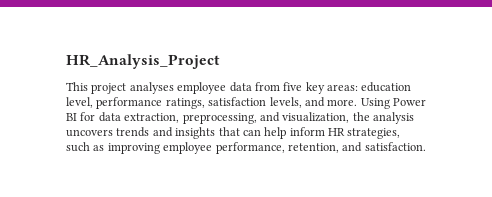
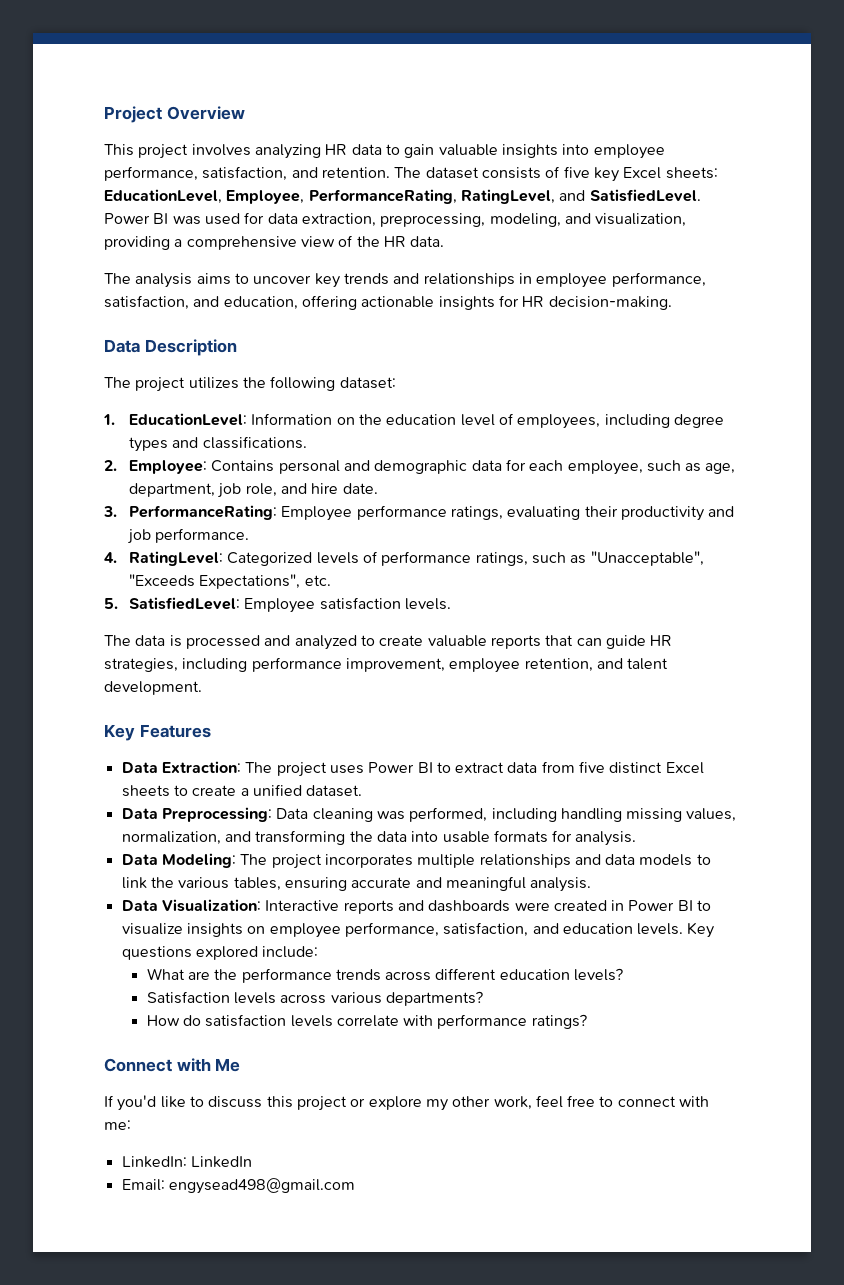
[66,54,220,69] HR_Analysis_Project -> [104,106,245,123] Project Overview
[129,82,412,94] [66,97,426,109] [66,113,77,121] analyses employee data from five key areas: education level, performance ratings, satisfaction levels, and more. Using Power BI -> [191,144,665,159] [104,166,718,182] [104,189,701,204] [104,213,240,225] involves analyzing HR data to gain valuable insights into employee performance, satisfaction, and retention. The dataset consists of five key Excel sheets: EducationLevel, Employee, PerformanceRating, RatingLevel, and SatisfiedLevel. Power BI was used
(257, 118) none -> [489,213,561,227] modeling,
[352,112,414,124] [66,127,401,139] [66,142,426,154] the analysis uncovers trends and insights that can help inform HR strategies, such as improving employee performance, retention, and satisfaction. -> [104,235,445,250] [104,272,706,288] [104,295,672,310] [104,339,237,356] [104,376,396,392] [103,413,724,429] [128,436,307,452] [104,459,736,475] [128,483,378,498] [103,505,735,521] [126,528,250,544] [104,551,704,566] [128,574,331,589] [104,597,451,613] [104,635,673,650] [104,657,669,673] [104,681,202,695] [104,724,211,741] [121,761,704,777] [121,784,363,797] [121,807,737,822] [121,830,637,846] [121,853,711,869] [121,876,592,892] [121,899,712,914] [121,922,715,938] [121,946,319,960] [146,968,624,983] [146,991,483,1006] [146,1014,587,1029] [104,1058,241,1072] [104,1095,710,1111] [104,1120,131,1130] [121,1156,252,1168] [121,1178,355,1194] providing a comprehensive view of the HR data. // The analysis aims to uncover key trends and relationships in employee performance, satisfaction, and education, offering actionable insights for HR decision-making. // Data Description // The project utilizes the following dataset: // 1. EducationLevel: Information on the education level of employees, including degree types and classifications. // 2. Employee: Contains personal and demographic data for each employee, such as age, department, job role, and hire date. // 3. PerformanceRating: Employee performance ratings, evaluating their productivity and job performance. // 4. RatingLevel: Categorized levels of performance ratings, such as "Unacceptable", "Exceeds Expectations", etc. // 5. SatisfiedLevel: Employee satisfaction levels. // The data is processed and analyzed to create valuable reports that can guide HR strategies, including performance improvement, employee retention, and talent development. // Key Features // Data Extraction: The project uses Power BI to extract data from five distinct Excel sheets to create a unified dataset. // Data Preprocessing: Data cleaning was performed, including handling missing values, normalization, and transforming the data into usable formats for analysis. // Data Modeling: The project incorporates multiple relationships and data models to link the various tables, ensuring accurate and meaningful analysis. // Data Visualization: Interactive reports and dashboards were created in Power BI to visualize insights on employee performance, satisfaction, and education levels. Key questions explored include: // What are the performance trends across different education levels? // Satisfaction levels across various departments? // How do satisfaction levels correlate with performance ratings? // Connect with Me // If you'd like to discuss this project or explore my other work, feel free to connect with me: // LinkedIn: LinkedIn // Email: engysead498@gmail.com

